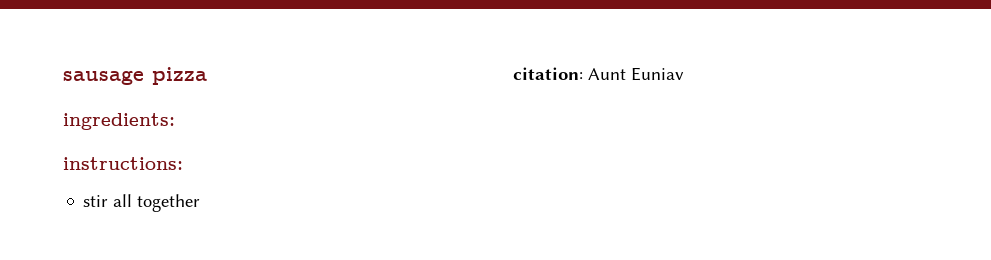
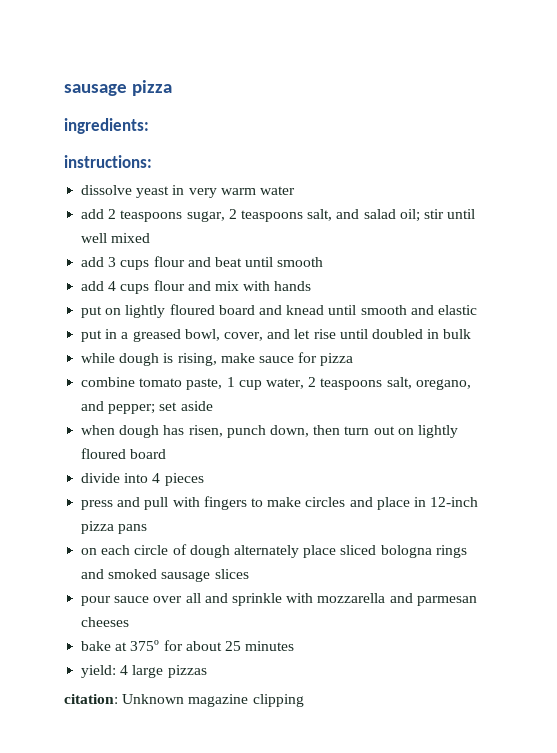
[83,194,201,212] [513,67,684,81] stir all together // citation: Aunt Euniav -> [81,185,295,198] [81,209,476,222] [81,233,151,243] [81,256,324,270] [81,280,312,294] [81,304,477,318] [81,329,472,342] [81,352,354,366] [81,377,471,390] [81,401,213,414] [81,425,458,438] [81,448,167,459] [81,473,204,486] [81,496,479,510] [81,521,148,534] [81,544,467,558] [81,569,249,582] [81,593,477,606] [81,617,130,627] [81,640,295,651] [81,665,207,678] [64,694,304,707] dissolve yeast in very warm water // add 2 teaspoons sugar, 2 teaspoons salt, and salad oil; stir until well mixed // add 3 cups flour and beat until smooth // add 4 cups flour and mix with hands // put on lightly floured board and knead until smooth and elastic // put in a greased bowl, cover, and let rise until doubled in bulk // while dough is rising, make sauce for pizza // combine tomato paste, 1 cup water, 2 teaspoons salt, oregano, and pepper; set aside // when dough has risen, punch down, then turn out on lightly floured board // divide into 4 pieces // press and pull with fingers to make circles and place in 12-inch pizza pans // on each circle of dough alternately place sliced bologna rings and smoked sausage slices // pour sauce over all and sprinkle with mozzarella and parmesan cheeses // bake at 375º for about 25 minutes // yield: 4 large pizzas // citation: Unknown magazine clipping

